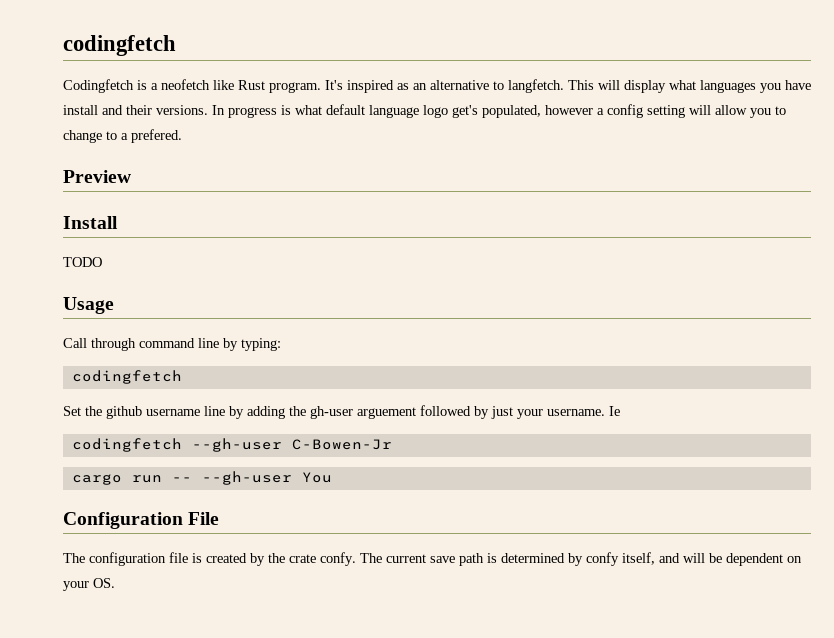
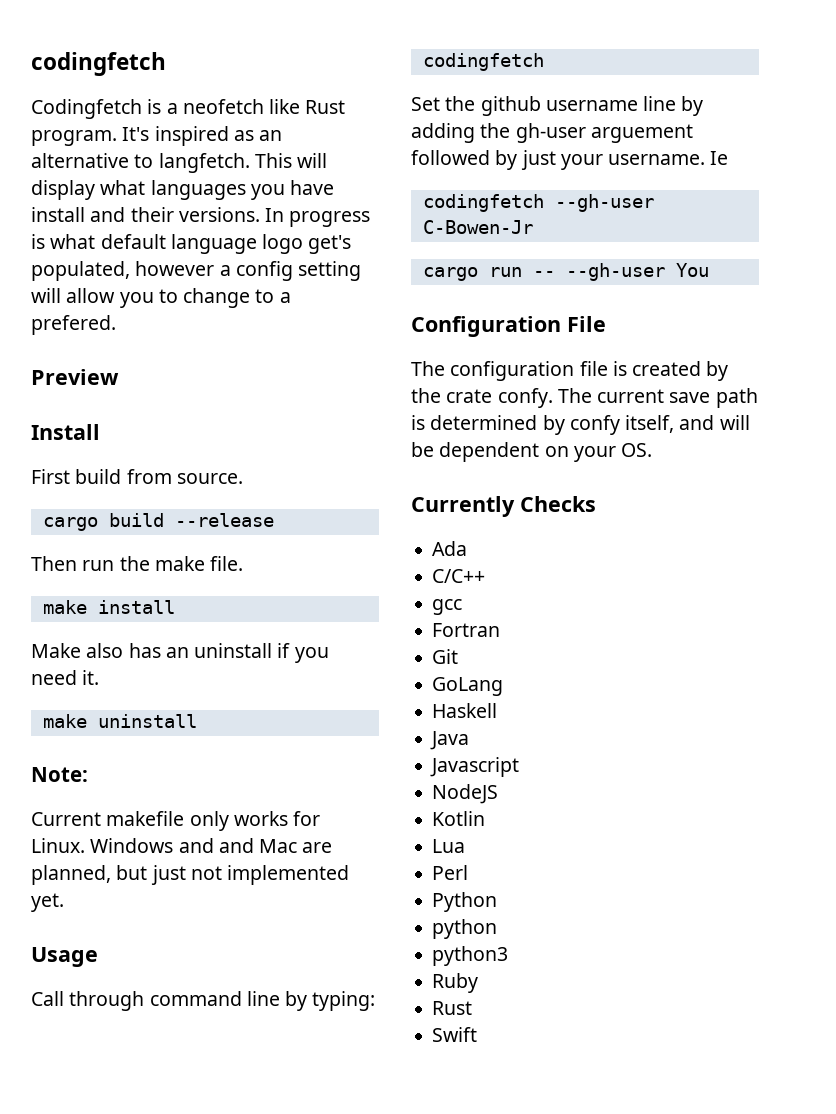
[63,257,102,267] TODO -> [31,469,243,484] [42,513,274,531] [31,556,244,571] [42,600,175,614] [31,643,329,663] [31,670,100,685] [42,714,197,728] [31,767,88,782] [31,811,321,831] [31,838,333,853] [31,865,350,885] [31,893,64,912] First build from source. // cargo build --release // Then run the make file. // make install // Make also has an uninstall if you need it. // make uninstall // Note: // Current makefile only works for Linux. Windows and and Mac are planned, but just not implemented yet.
(115, 583) none -> [411,496,596,517] [432,541,468,556] [432,569,486,583] [432,599,463,615] [432,623,501,637] [432,649,459,664] [432,677,504,696] [432,703,498,718] [430,731,470,750] [430,757,520,777] [432,784,499,804] [432,811,486,826] [432,839,466,853] [432,865,469,880] [432,892,498,912] [432,919,498,939] [432,946,509,966] [432,973,479,993] [432,1001,473,1015] [432,1027,478,1042] // Currently Checks // Ada // C/C++ // gcc // Fortran // Git // GoLang // Haskell // Java // Javascript // NodeJS // Kotlin // Lua // Perl // Python // python // python3 // Ruby // Rust // Swift

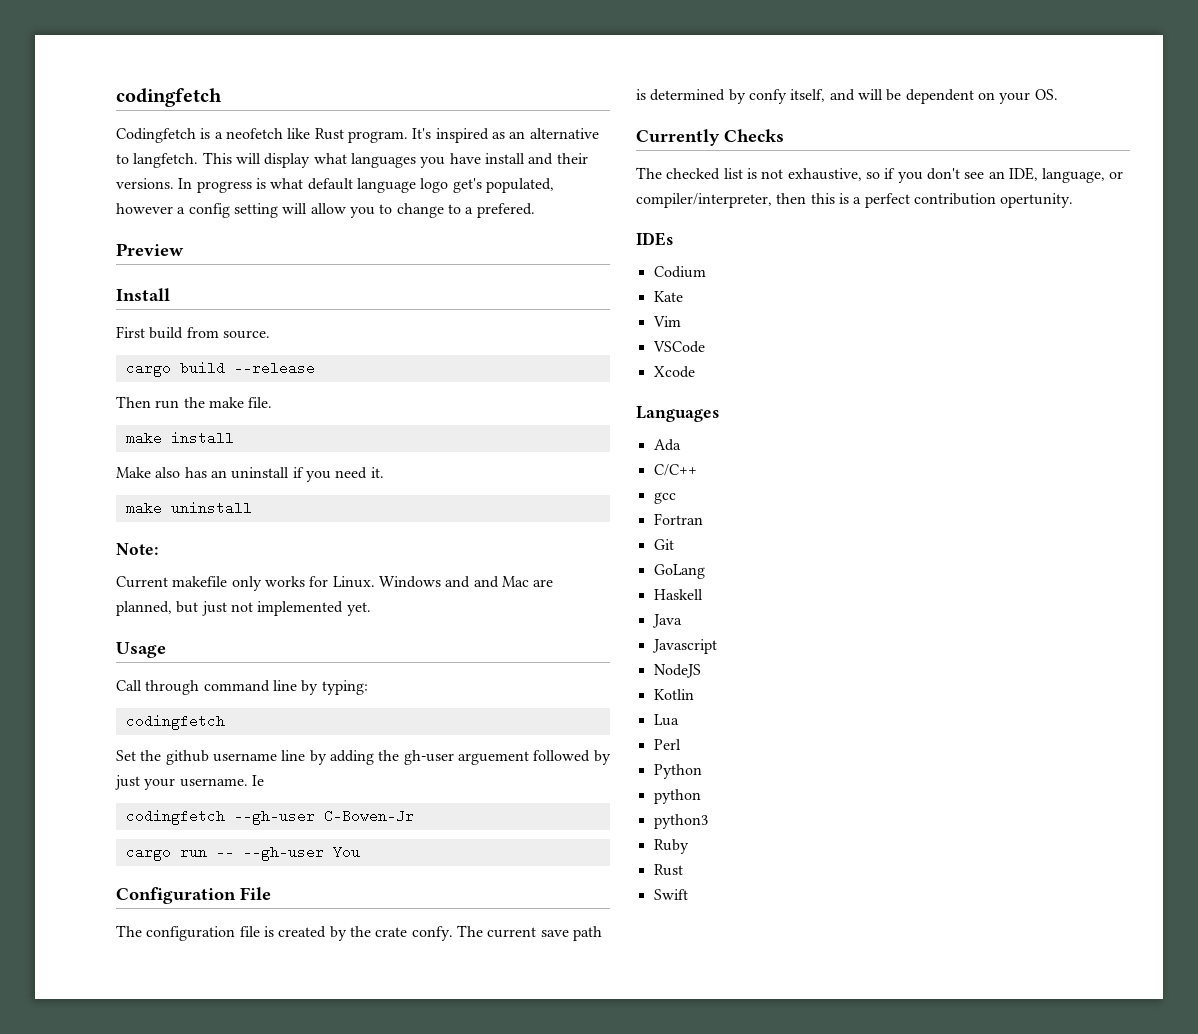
(596, 504) none -> [636,167,1124,183] [636,193,1074,208] [636,232,673,246] [653,266,706,278] [653,291,683,302] [652,316,681,327] [652,341,705,353] [653,366,695,378] [636,406,719,422] // The checked list is not exhaustive, so if you don't see an IDE, language, or compiler/interpreter, then this is a perfect contribution opertunity. // IDEs // Codium // Kate // Vim // VSCode // Xcode // Languages

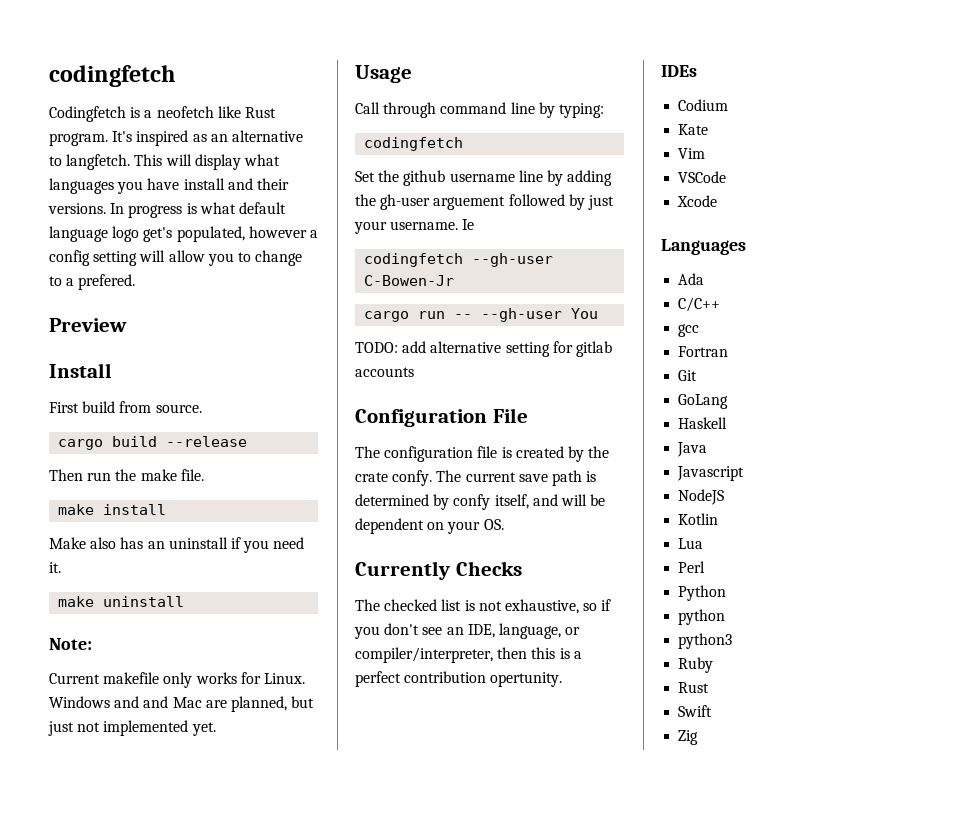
(360, 852) none -> [355,341,612,357] [355,367,414,377] // TODO: add alternative setting for gitlab accounts
(688, 894) none -> [678,730,699,745] // Zig

